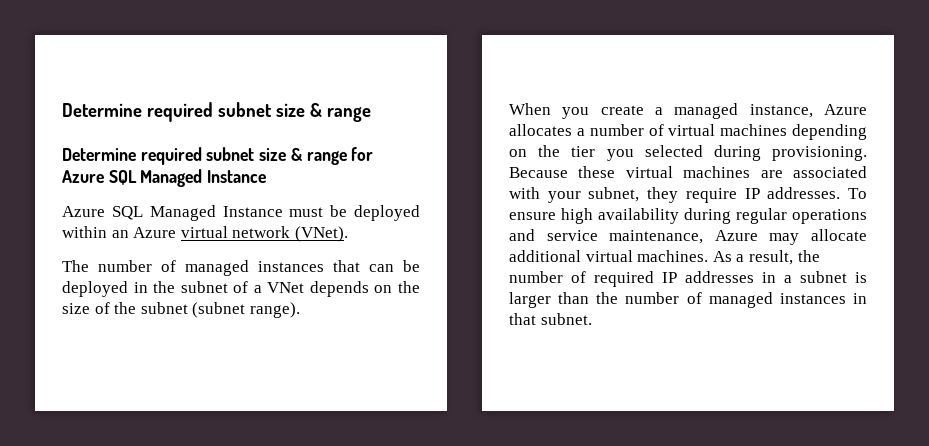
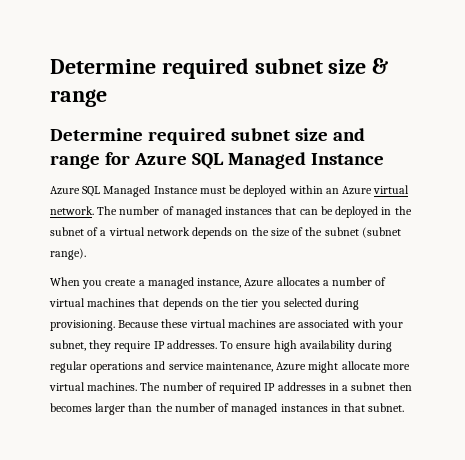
[290,147,303,161] & -> [332,128,365,141] and
[232,226,348,242] network (VNet). // -> [50,206,94,215] network.
[267,282,305,293] VNet -> [108,227,190,236] virtual network
[792,124,867,140] depending -> [138,298,203,310] that depends
[769,229,867,245] [509,250,820,265] may allocate additional virtual machines. As a result, the -> [308,361,410,373] [49,382,161,391] might allocate more virtual machines. The
[855,272,867,283] is -> [388,382,412,391] [50,403,92,412] then becomes

